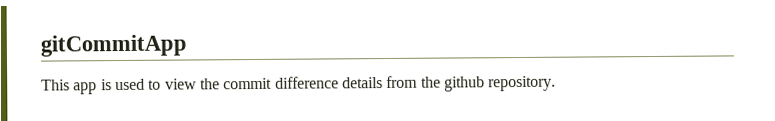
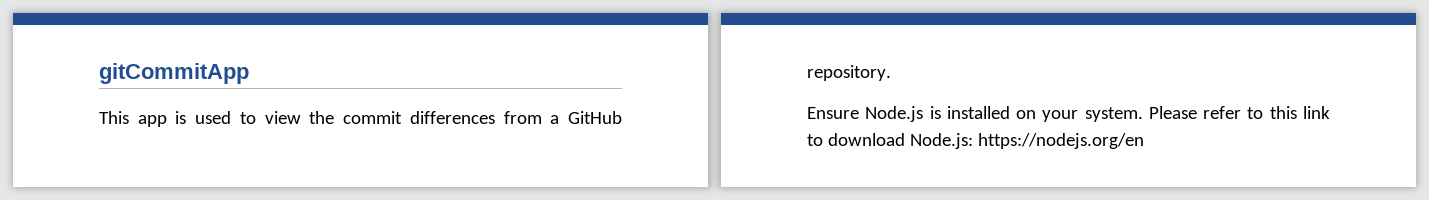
[274,75,557,92] difference details from the github repository. -> [409,111,622,124] [807,65,891,81] [807,106,1330,122] [807,133,1144,149] differences from a GitHub repository. // Ensure Node.js is installed on your system. Please refer to this link to download Node.js: https://nodejs.org/en

